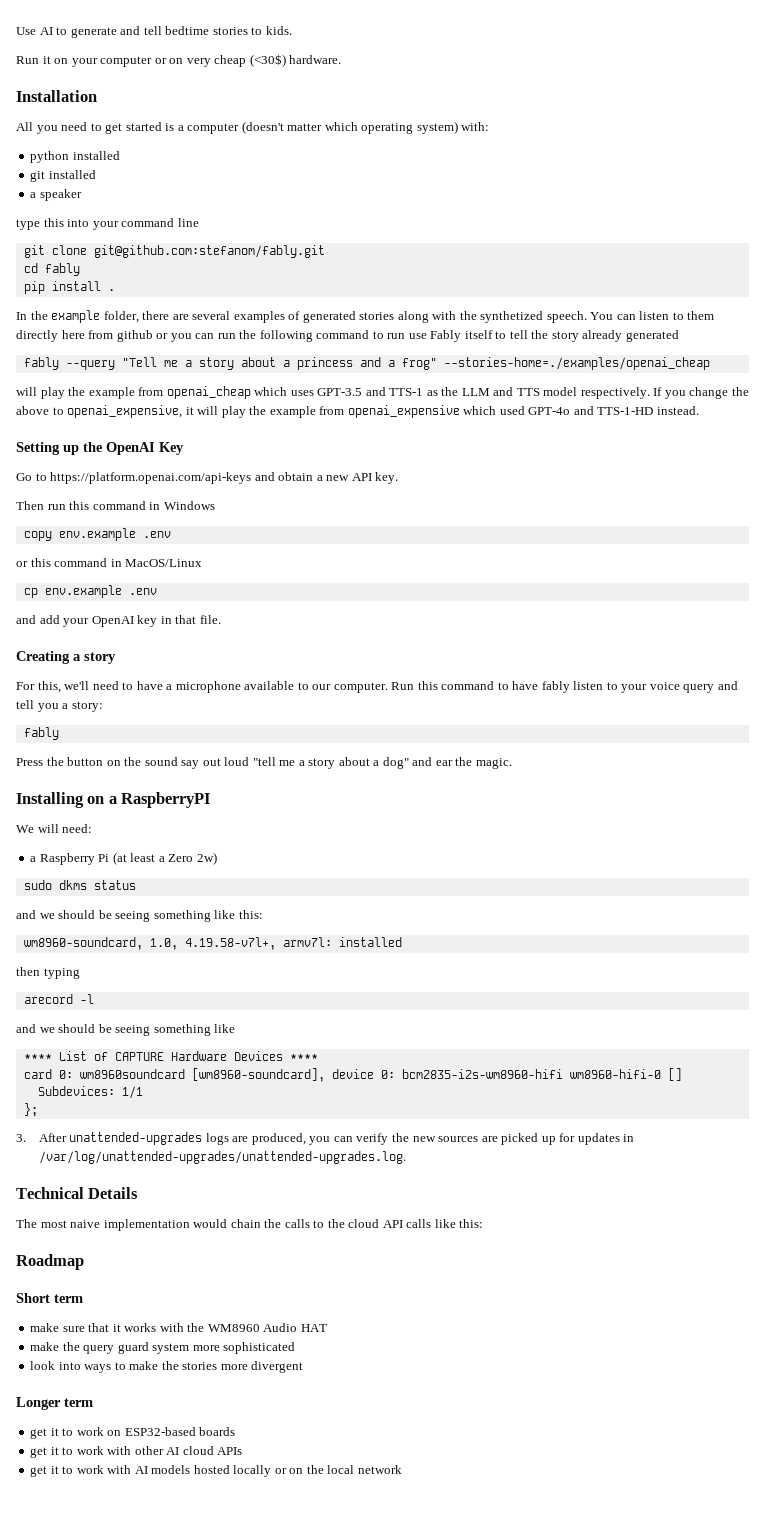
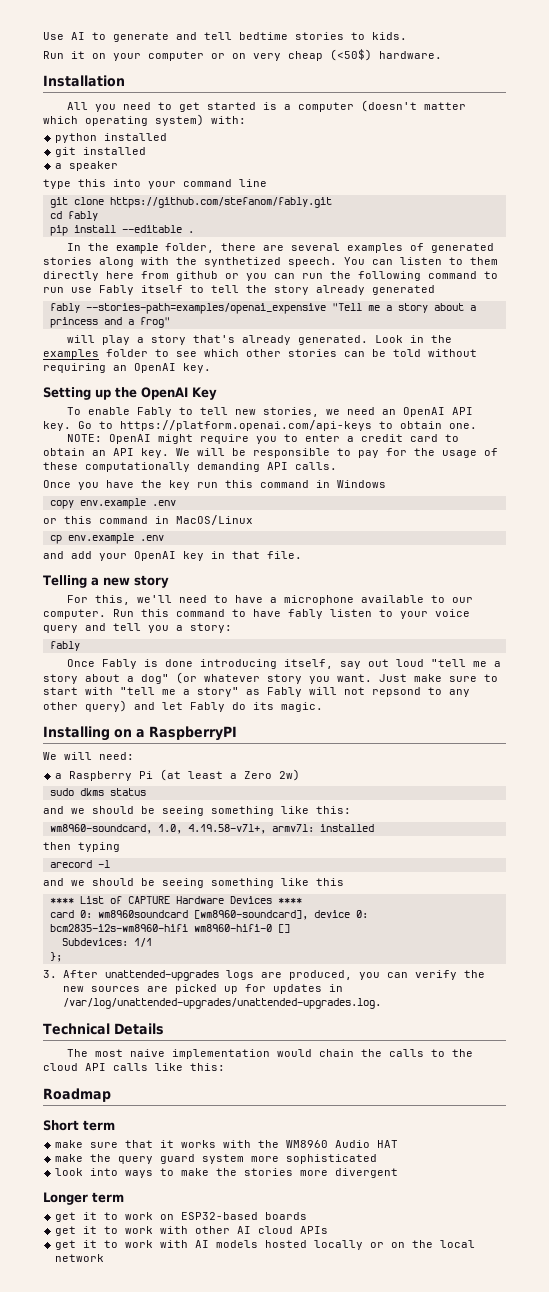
[249,54,286,67] (<30$) -> [330,49,372,61] (<50$)
[93,245,325,258] git@github.com:stefanom/fably.git -> [109,197,332,208] https://github.com/stefanom/fably.git
(101, 286) none -> [121,225,182,233] --editable
[65,360,115,370] --query -> [85,303,326,314] --stories-path=examples/openai_expensive
[443,357,710,370] [16,386,749,399] [16,405,699,418] --stories-home=./examples/openai_cheap // will play the example from openai_cheap which uses GPT-3.5 and TTS-1 as the LLM and TTS model respectively. If you change the above to openai_expensive, it will play the example from openai_expensive which used GPT-4o and TTS-1-HD instead. -> [67,335,453,345] [43,349,477,359] [43,363,211,373] // will play a story that's already generated. Look in the examples folder to see which other stories can be told without requiring an OpenAI key.
[16,472,399,484] [16,501,44,510] Go to https://platform.openai.com/api-keys and obtain a new API key. // Then -> [67,407,474,417] [43,420,477,431] [67,434,460,444] [43,448,498,458] [43,462,337,472] [43,480,190,490] To enable Fably to tell new stories, we need an OpenAI API key. Go to https://platform.openai.com/api-keys to obtain one. // NOTE: OpenAI might require you to enter a credit card to obtain an API key. We will be responsible to pay for the usage of these computationally demanding API calls. // Once you have the key
[16,651,81,664] Creating a -> [43,575,130,588] Telling a new
[16,757,178,766] Press the button on the sound -> [67,659,334,669] Once Fably is done introducing itself,
[412,757,473,766] and ear the -> [176,672,498,684] [43,687,470,697] [43,700,274,712] (or whatever story you want. Just make sure to start with "tell me a story" as Fably will not repsond to any other query) and let Fably do its
(236, 1028) none -> [316,878,344,886] this

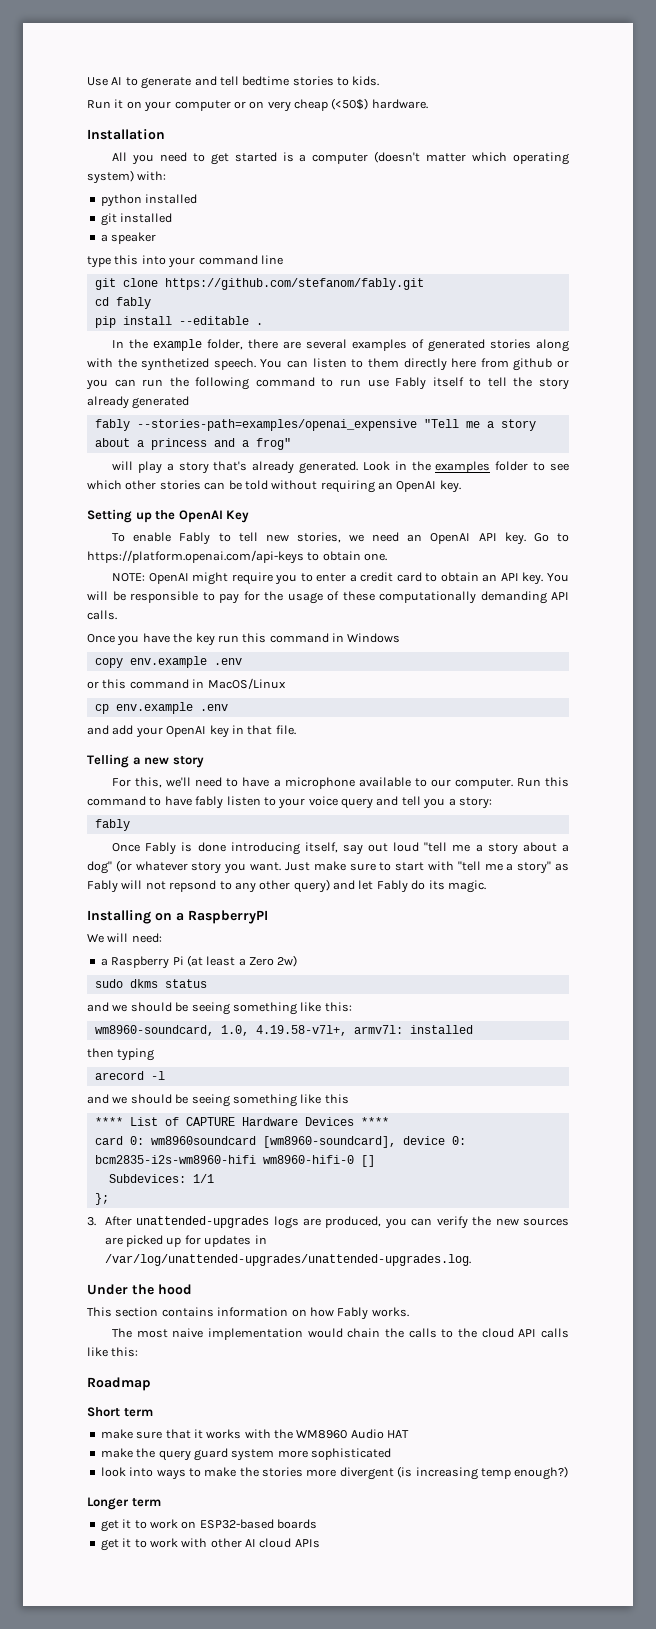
[176,448,190,456] We -> [547,573,570,582] You
[43,1023,164,1035] Technical Details -> [87,1284,192,1295] [87,1307,409,1320] Under the hood // This section contains information on how Fably works.
(399, 1173) none -> [397,1466,569,1480] (is increasing temp enough?)
[55,1240,476,1250] [55,1254,105,1262] // get it to work with AI models hosted locally or on the local network -> (320, 1543) none

